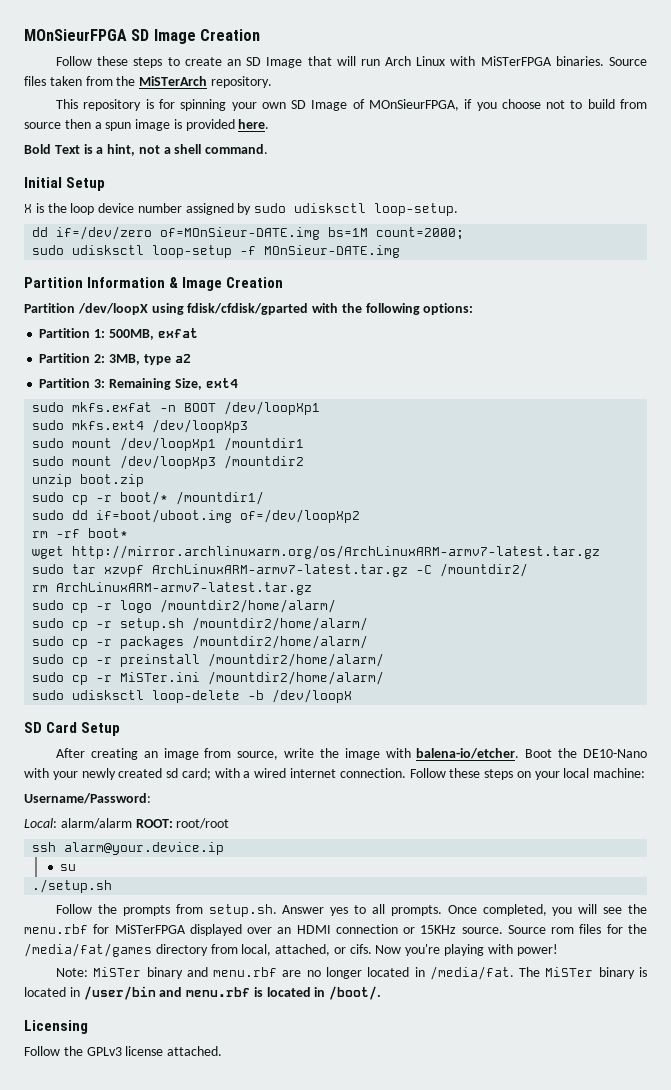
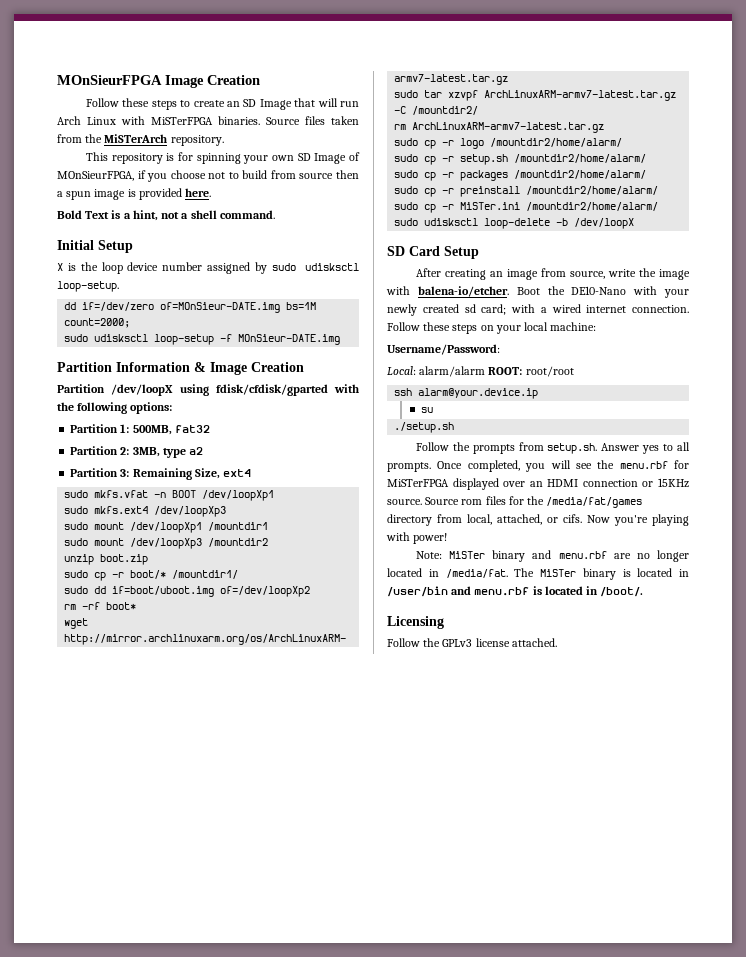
[131,29,150,41] SD -> (162, 80) none
[157,328,198,338] exfat -> [174,425,210,433] fat32
[72,402,153,412] mkfs.exfat -> [94,490,149,498] mkfs.vfat

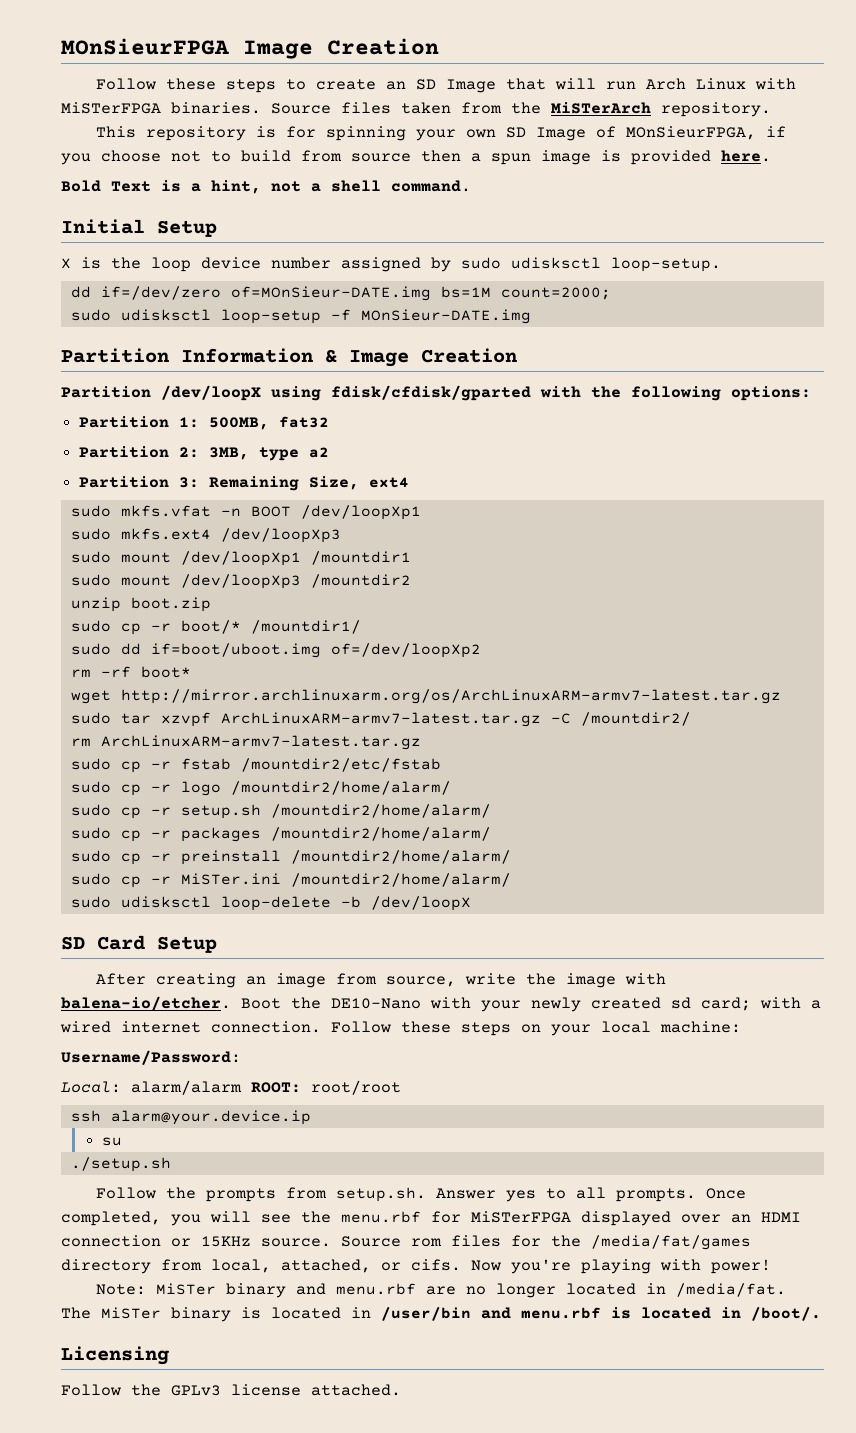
(605, 127) none -> [70,758,441,773] // sudo cp -r fstab /mountdir2/etc/fstab

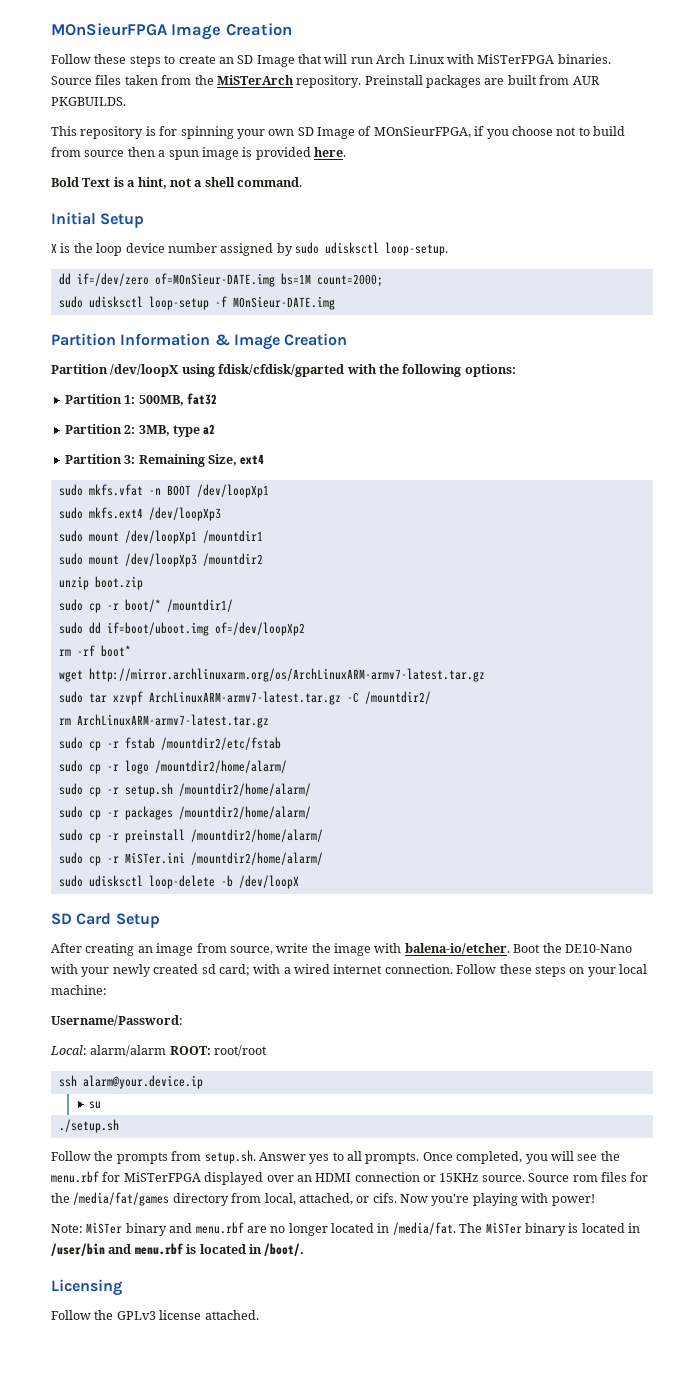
(771, 109) none -> [364,75,600,88] [51,97,126,106] Preinstall packages are built from AUR PKGBUILDS.

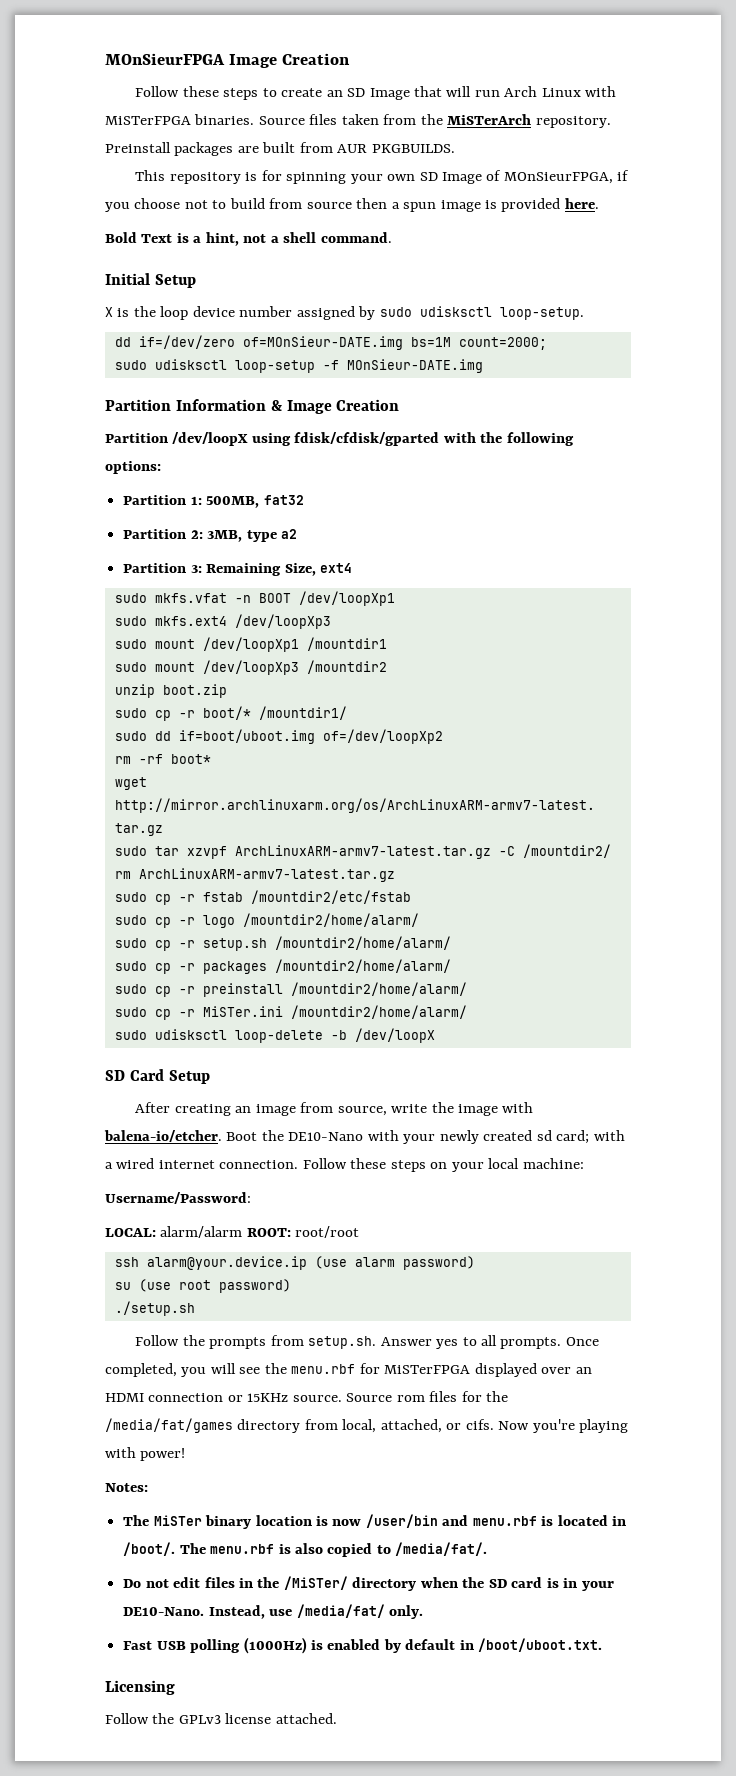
[50,1045,87,1055] Local: -> [105,1228,156,1237] LOCAL:
[89,1101,102,1109] // su -> [314,1256,475,1270] [114,1279,291,1293] (use alarm password) // su (use root password)
[51,1222,640,1236] Note: MiSTer binary and menu.rbf are no longer located in /media/fat. The MiSTer binary is located in -> [105,1483,148,1492] [123,1515,362,1529] Notes: // The MiSTer binary location is now
(305, 1249) none -> [179,1542,488,1557] [123,1576,614,1591] [123,1604,423,1619] [123,1637,603,1654] The menu.rbf is also copied to /media/fat/. // Do not edit files in the /MiSTer/ directory when the SD card is in your DE10-Nano. Instead, use /media/fat/ only. // Fast USB polling (1000Hz) is enabled by default in /boot/uboot.txt.

